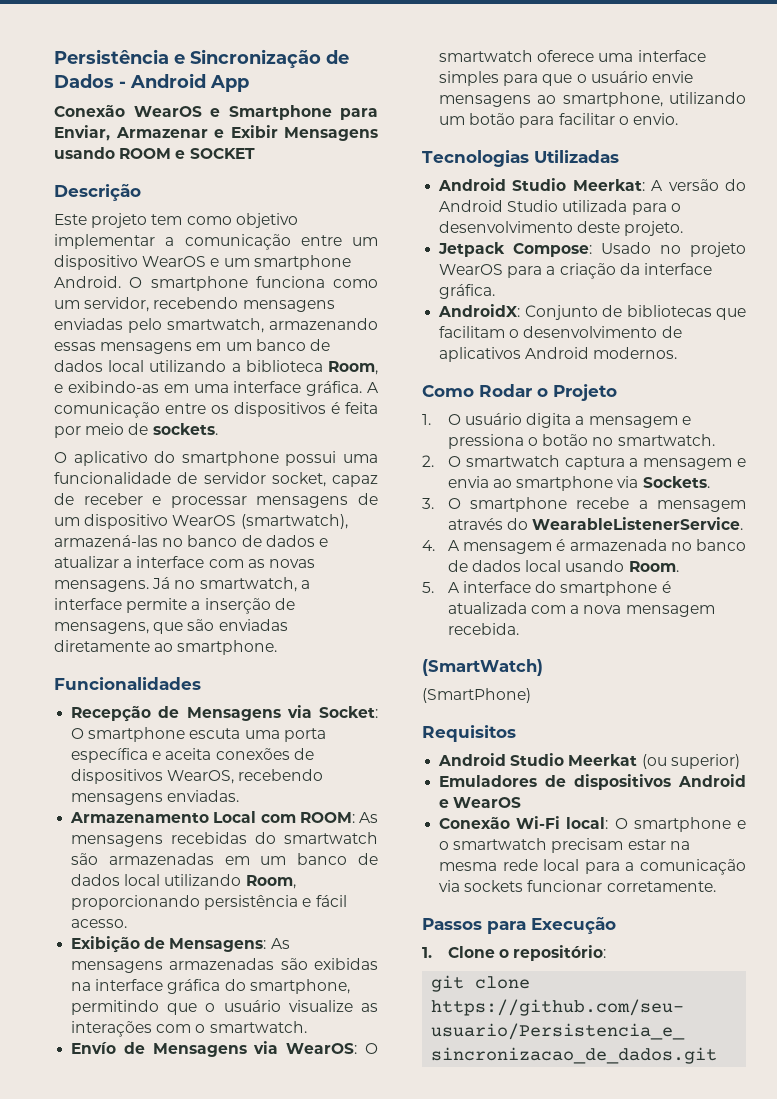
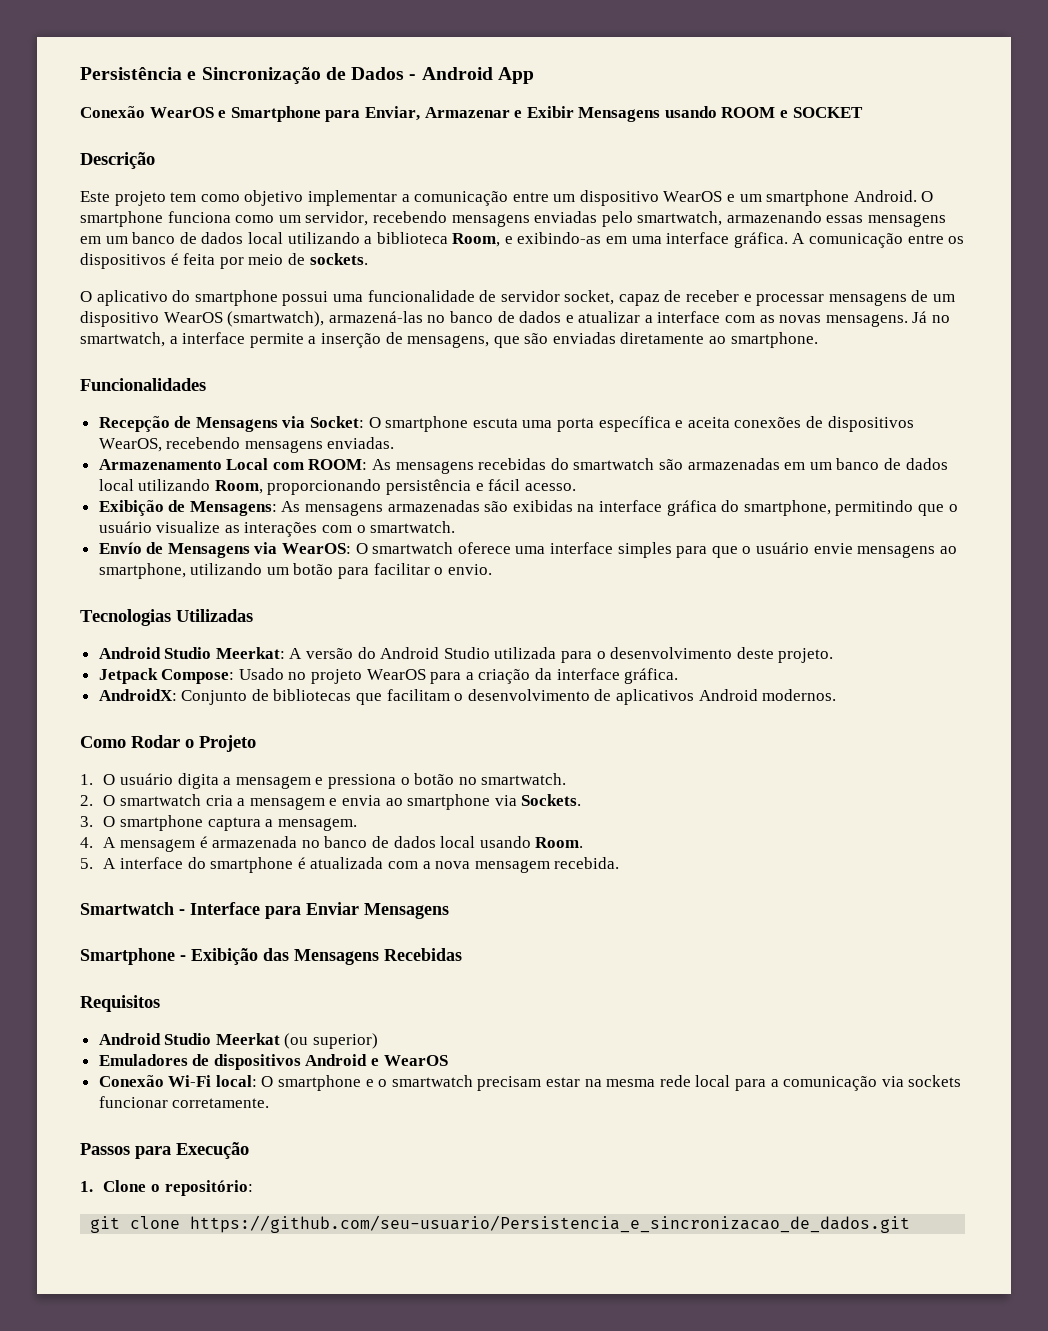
[564,456,625,470] captura -> [205,795,233,806] cria
[576,497,746,512] [447,517,744,530] recebe a mensagem através do WearableListenerService. -> [207,817,357,831] captura a mensagem.
[422,659,543,676] [422,688,531,703] (SmartWatch) // (SmartPhone) -> [80,902,449,919] [80,948,462,965] Smartwatch - Interface para Enviar Mensagens // Smartphone - Exibição das Mensagens Recebidas

